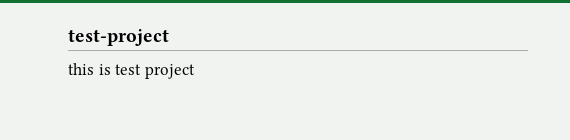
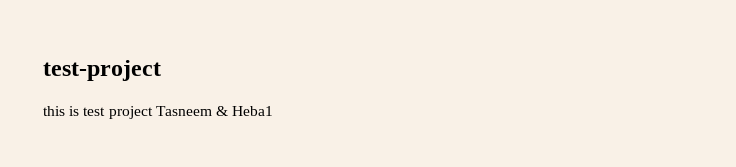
(195, 71) none -> [155,106,274,116] Tasneem & Heba1

